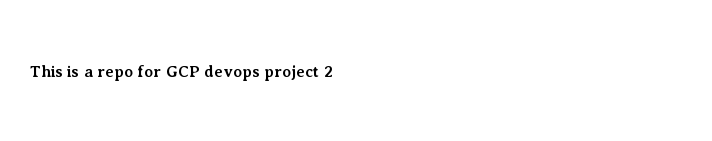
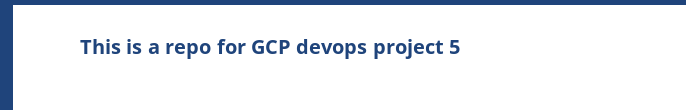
[323,66,333,77] 2 -> [449,40,461,54] 5

